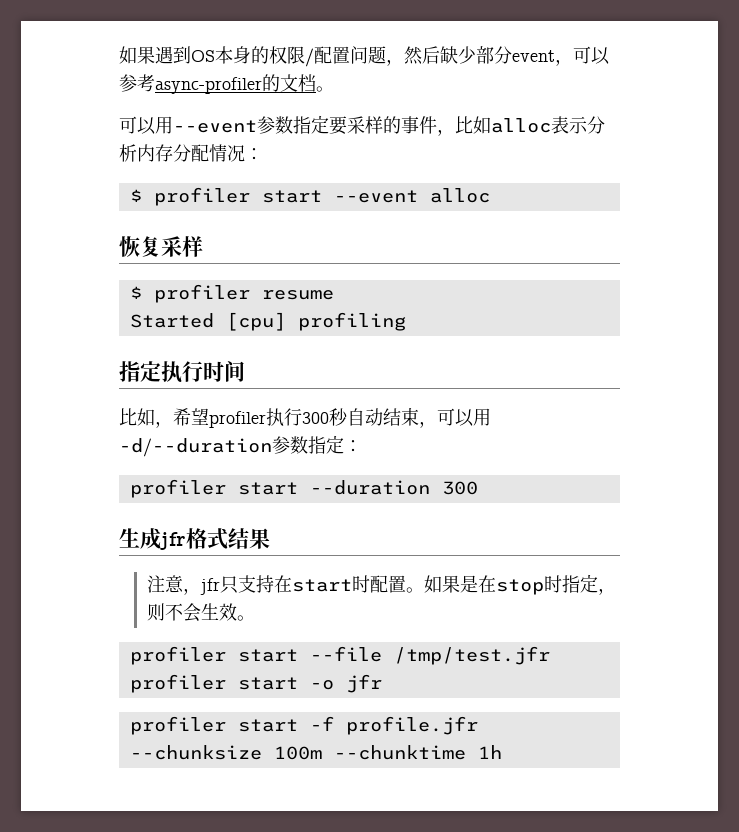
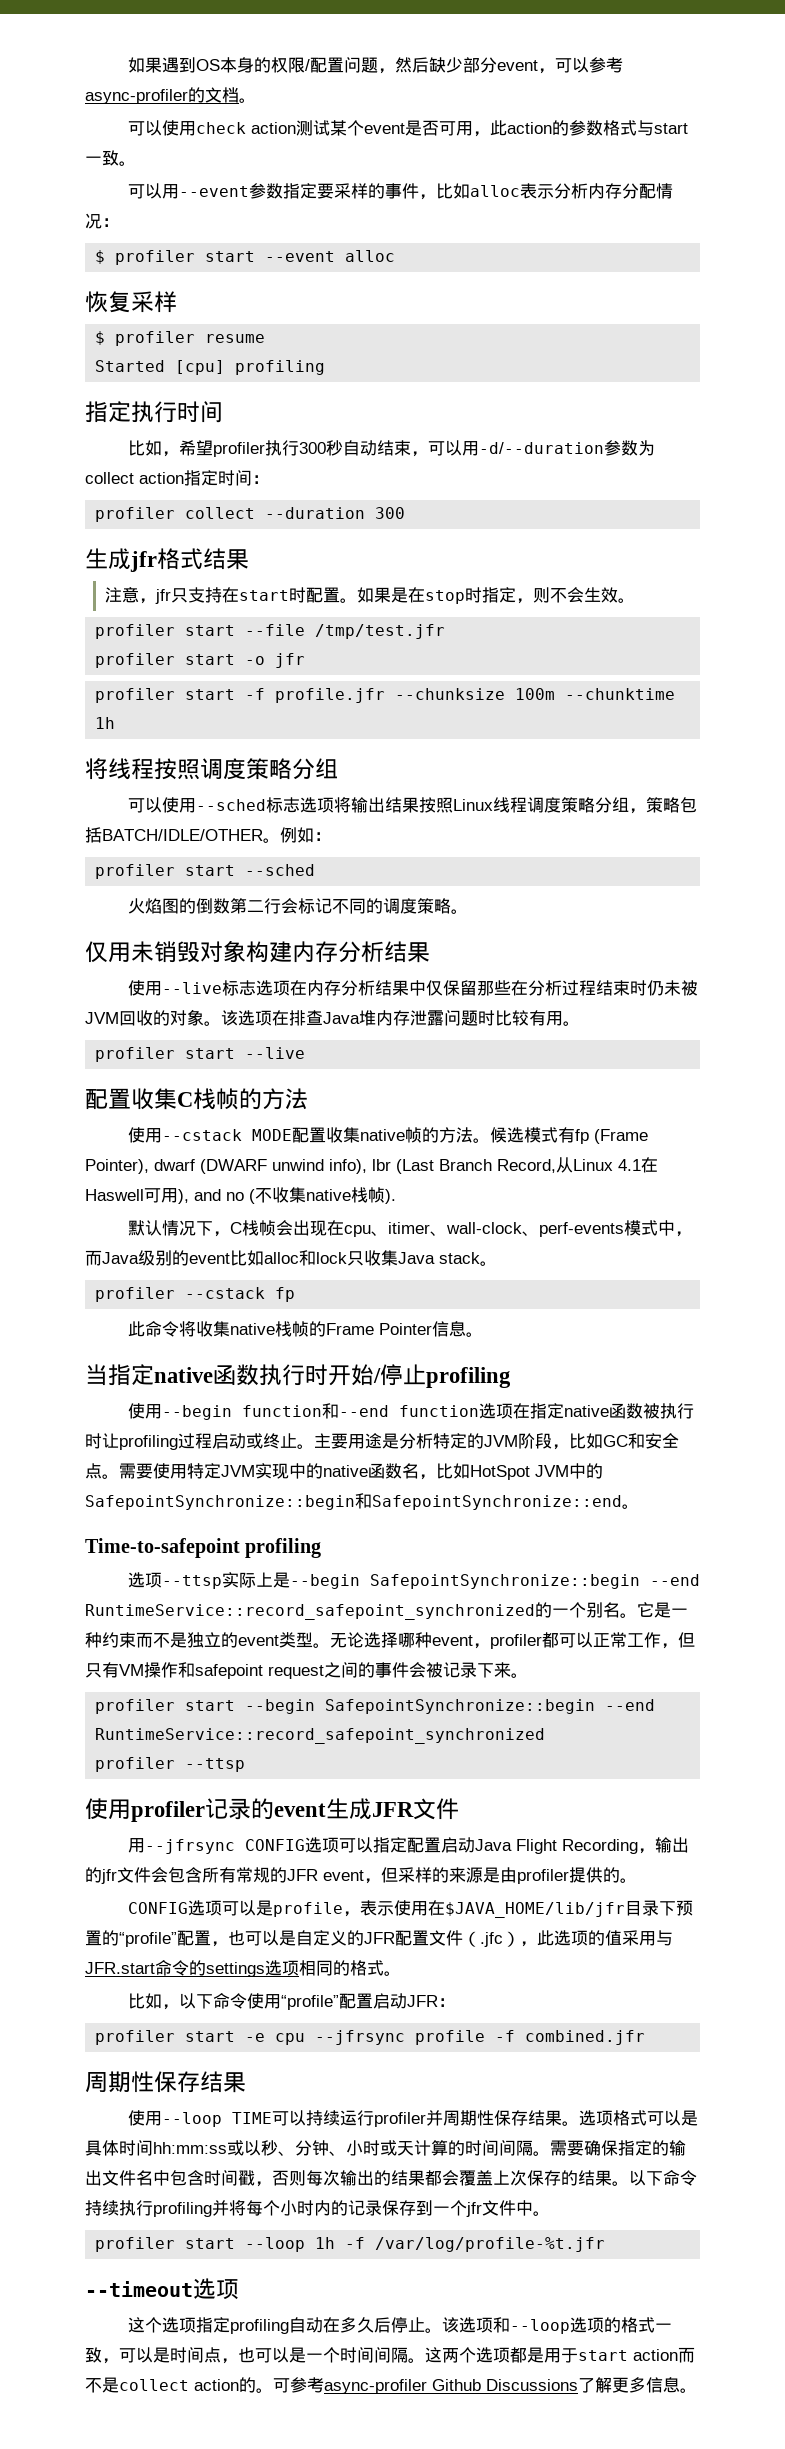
(334, 89) none -> [127,120,688,137] [85,150,136,166] // 可以使用check action测试某个event是否可用，此action的参数格式与start一致。
[308,435,362,454] [129,479,298,498] 指定： // profiler start -> [637,440,655,456] [85,470,269,486] [95,507,256,522] 为collect action指定时间： // profiler collect
(502, 752) none -> [85,758,338,780] [127,797,697,814] [85,827,331,843] [95,864,316,879] [127,898,468,914] [85,940,430,963] [127,980,698,996] [85,1009,580,1026] [95,1047,306,1062] [85,1088,308,1110] [127,1127,648,1144] [85,1157,658,1174] [85,1187,396,1204] [127,1220,692,1237] [85,1250,497,1266] [95,1287,296,1302] [127,1321,483,1337] [85,1364,511,1388] [127,1403,694,1420] [85,1433,679,1450] [85,1463,603,1480] [85,1493,639,1510] [85,1538,322,1558] [127,1572,700,1589] [85,1602,688,1620] [85,1632,695,1649] [85,1662,528,1679] [95,1699,656,1714] [95,1728,546,1744] [95,1757,246,1772] [85,1798,459,1822] [127,1837,689,1854] [85,1867,637,1884] [127,1900,693,1918] [85,1930,673,1947] [85,1960,401,1977] [127,1993,455,2010] [95,2030,646,2045] [85,2071,246,2093] [127,2110,698,2127] [85,2140,686,2156] [85,2170,697,2187] [85,2200,550,2217] [95,2237,606,2252] [85,2278,239,2300] [127,2317,672,2334] [85,2347,695,2364] [85,2377,697,2394] // 将线程按照调度策略分组 // 可以使用--sched标志选项将输出结果按照Linux线程调度策略分组，策略包括BATCH/IDLE/OTHER。例如： // profiler start --sched // 火焰图的倒数第二行会标记不同的调度策略。 // 仅用未销毁对象构建内存分析结果 // 使用--live标志选项在内存分析结果中仅保留那些在分析过程结束时仍未被JVM回收的对象。该选项在排查Java堆内存泄露问题时比较有用。 // profiler start --live // 配置收集C栈帧的方法 // 使用--cstack MODE配置收集native帧的方法。候选模式有fp (Frame Pointer), dwarf (DWARF unwind info), lbr (Last Branch Record,从Linux 4.1在Haswell可用), and no (不收集native栈帧). // 默认情况下，C栈帧会出现在cpu、itimer、wall-clock、perf-events模式中，而Java级别的event比如alloc和lock只收集Java stack。 // profiler --cstack fp // 此命令将收集native栈帧的Frame Pointer信息。 // 当指定native函数执行时开始/停止profiling // 使用--begin function和--end function选项在指定native函数被执行时让profiling过程启动或终止。主要用途是分析特定的JVM阶段，比如GC和安全点。需要使用特定JVM实现中的native函数名，比如HotSpot JVM中的SafepointSynchronize::begin和SafepointSynchronize::end。 // Time-to-safepoint profiling // 选项--ttsp实际上是--begin SafepointSynchronize::begin --end RuntimeService::record_safepoint_synchronized的一个别名。它是一种约束而不是独立的event类型。无论选择哪种event，profiler都可以正常工作，但只有VM操作和safepoint request之间的事件会被记录下来。 // profiler start --begin SafepointSynchronize::begin --end RuntimeService::record_safepoint_synchronized // profiler --ttsp // 使用profiler记录的event生成JFR文件 // 用--jfrsync CONFIG选项可以指定配置启动Java Flight Recording，输出的jfr文件会包含所有常规的JFR event，但采样的来源是由profiler提供的。 // CONFIG选项可以是profile，表示使用在$JAVA_HOME/lib/jfr目录下预置的“profile”配置，也可以是自定义的JFR配置文件（.jfc），此选项的值采用与JFR.start命令的settings选项相同的格式。 // 比如，以下命令使用“profile”配置启动JFR： // profiler start -e cpu --jfrsync profile -f combined.jfr // 周期性保存结果 // 使用--loop TIME可以持续运行profiler并周期性保存结果。选项格式可以是具体时间hh:mm:ss或以秒、分钟、小时或天计算的时间间隔。需要确保指定的输出文件名中包含时间戳，否则每次输出的结果都会覆盖上次保存的结果。以下命令持续执行profiling并将每个小时内的记录保存到一个jfr文件中。 // profiler start --loop 1h -f /var/log/profile-%t.jfr // --timeout选项 // 这个选项指定profiling自动在多久后停止。该选项和--loop选项的格式一致，可以是时间点，也可以是一个时间间隔。这两个选项都是用于start action而不是collect action的。可参考async-profiler Github Discussions了解更多信息。

